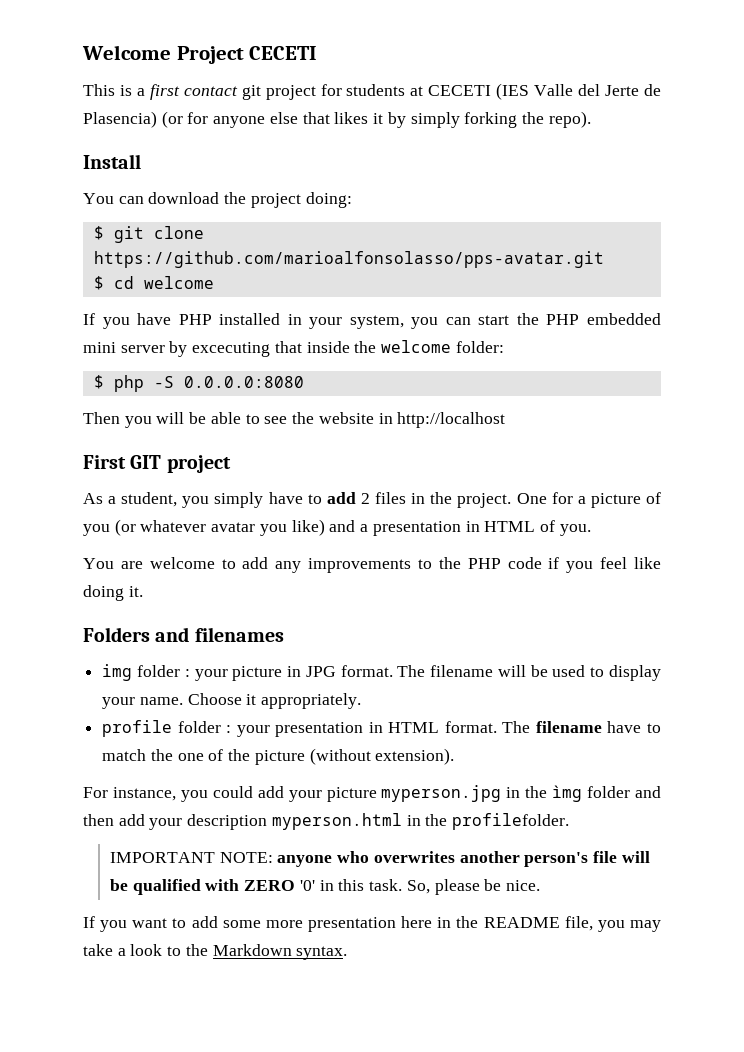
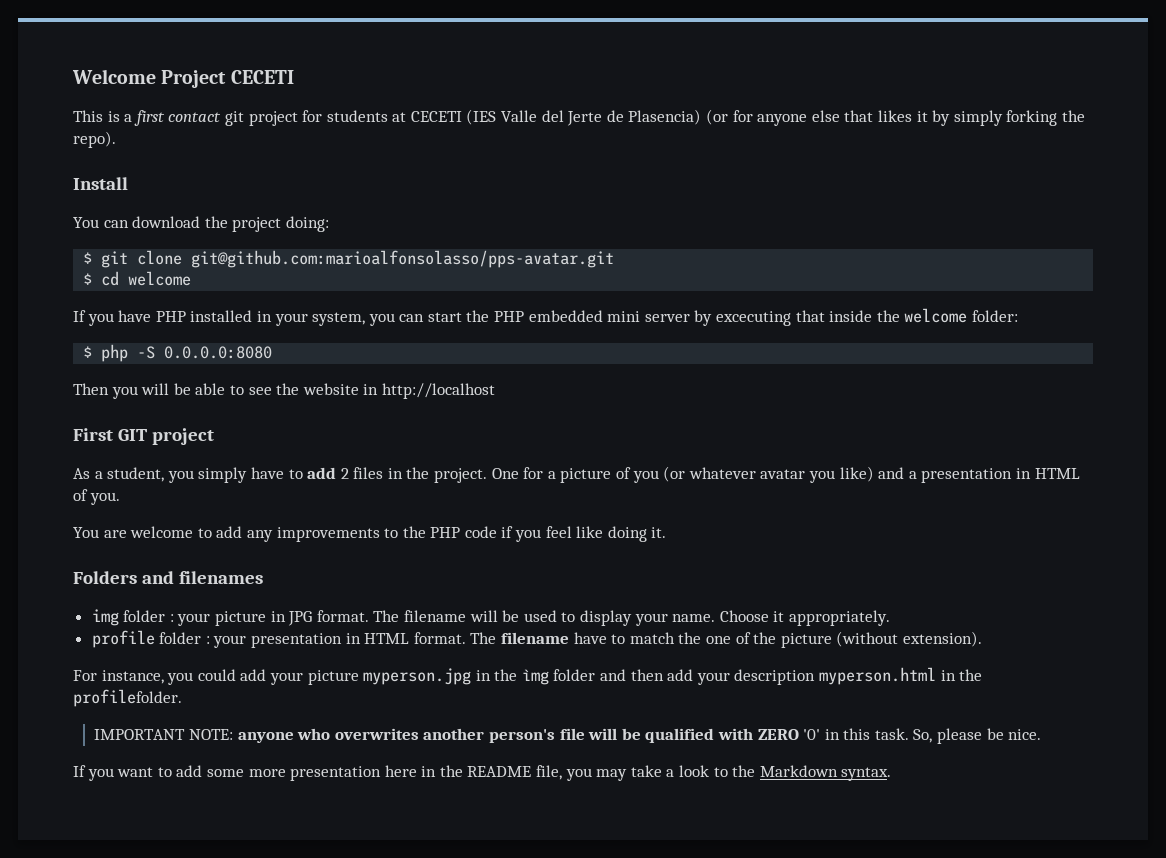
[93,251,604,268] https://github.com/marioalfonsolasso/pps-avatar.git -> [191,250,615,268] git@github.com:marioalfonsolasso/pps-avatar.git

